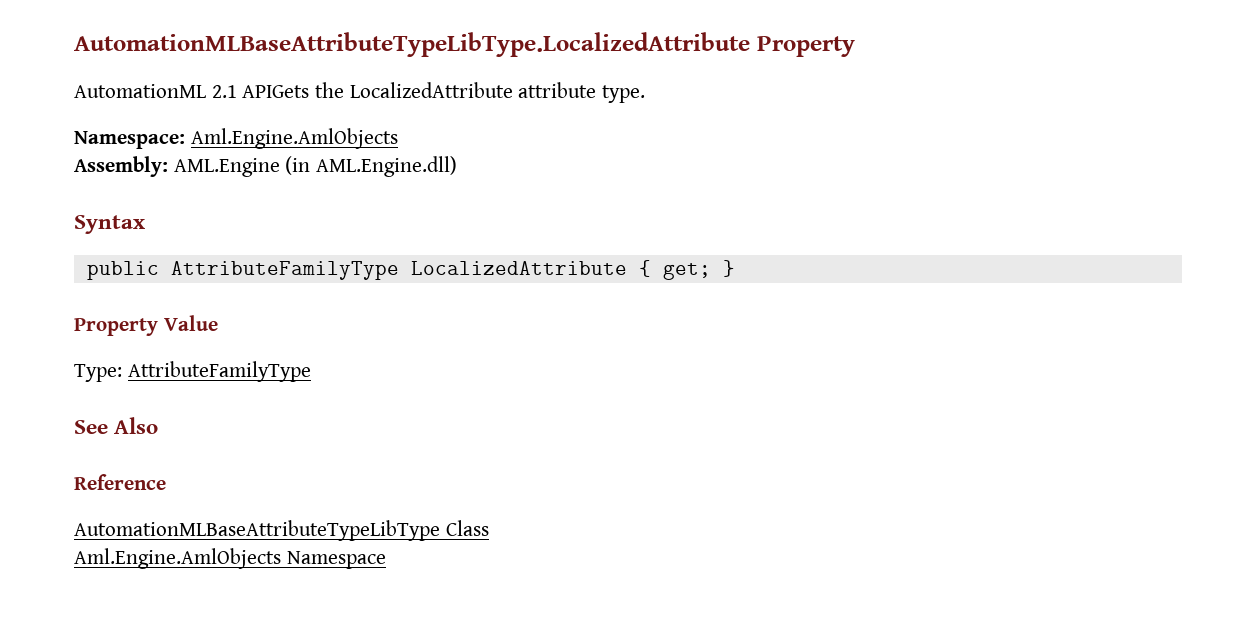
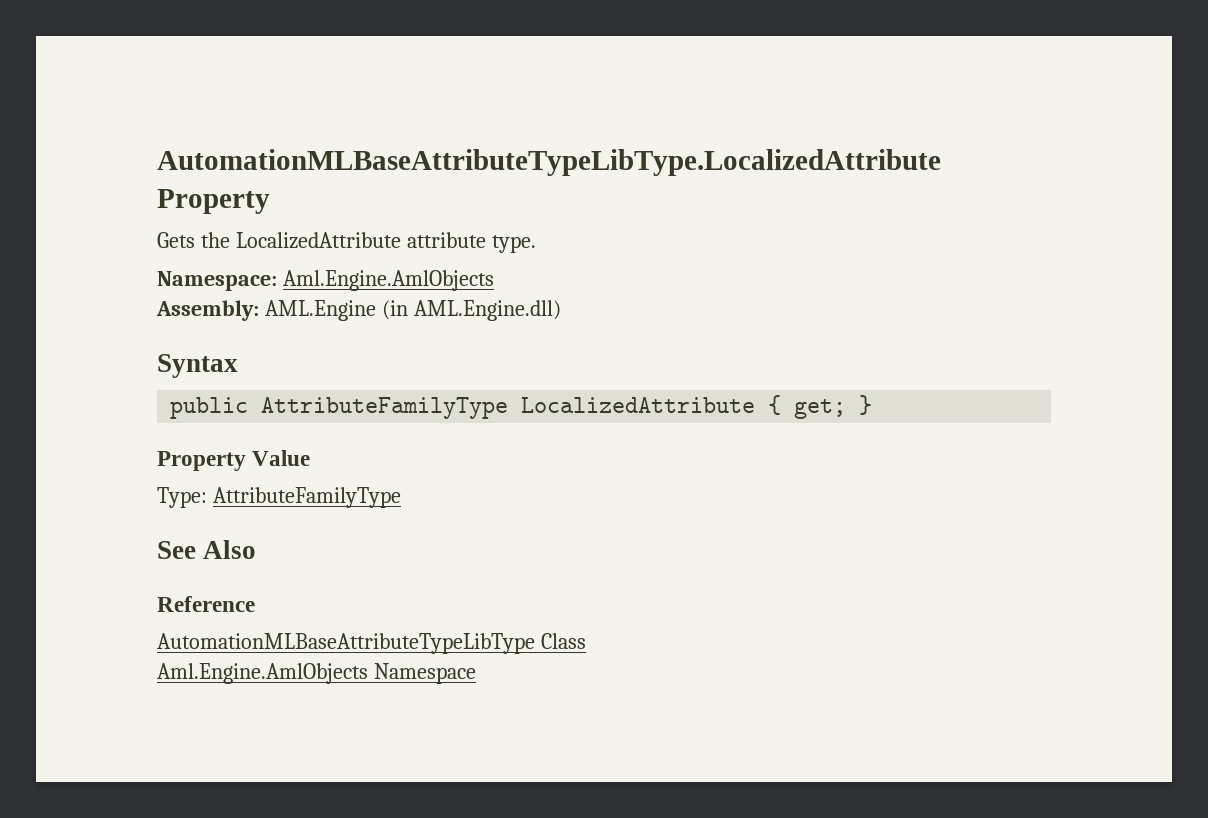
[74,84,310,98] AutomationML 2.1 APIGets -> [157,232,195,248] Gets

